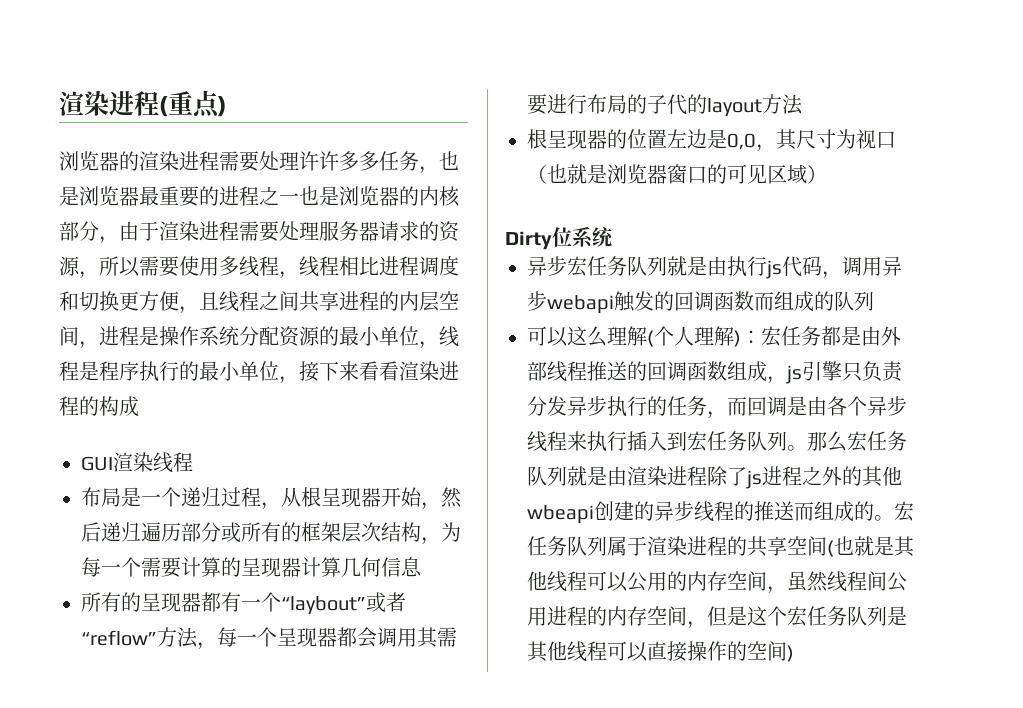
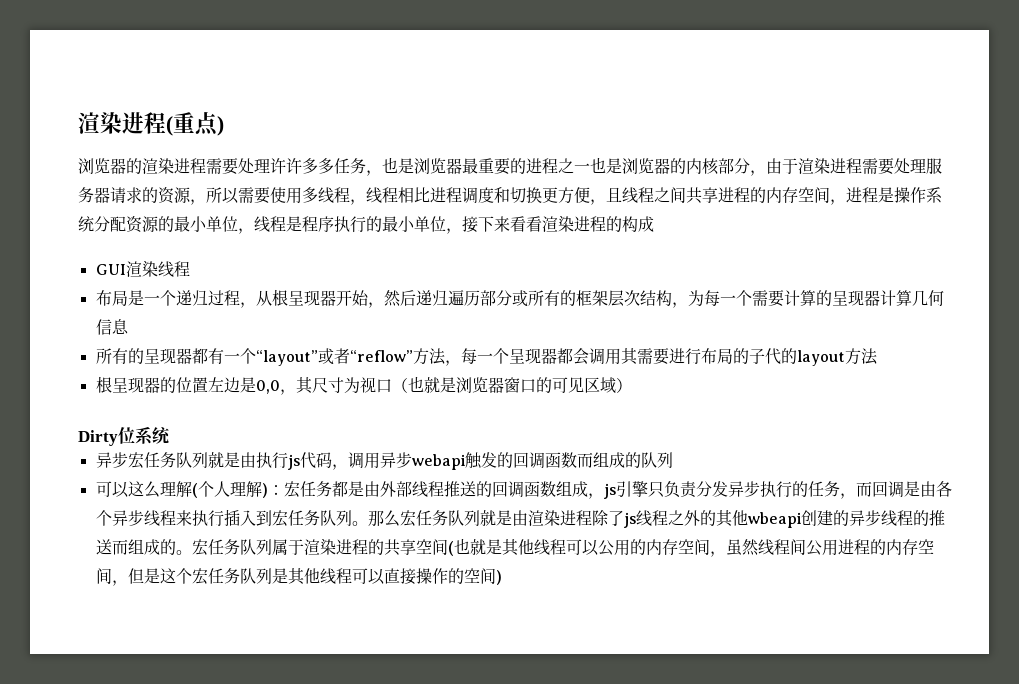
[419,291,439,312] 层 -> [782,187,798,203] 存
[281,596,366,615] “laybout” -> [255,350,318,366] “layout”
[762,466,782,486] 进 -> [635,510,652,526] 线

